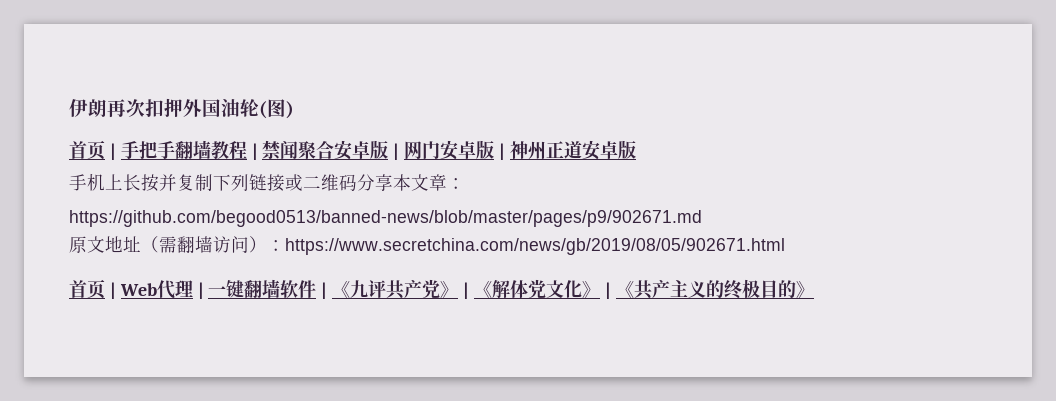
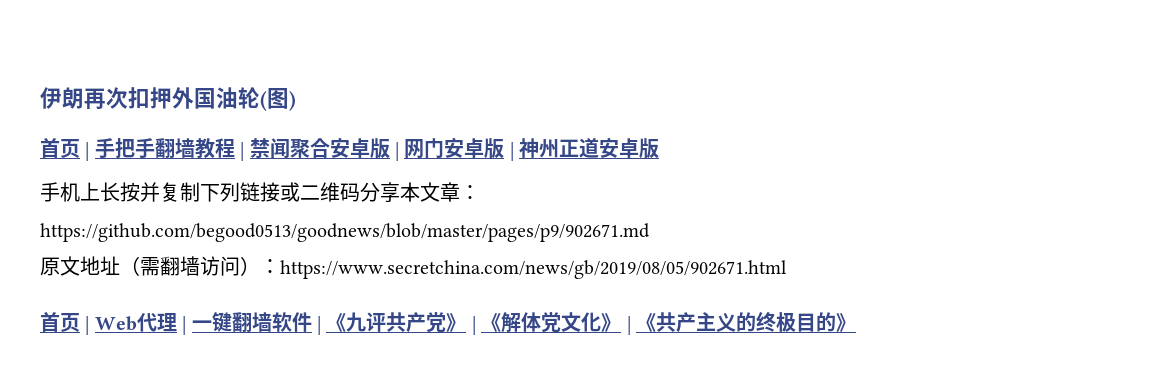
[69,210,702,227] https://github.com/begood0513/banned-news/blob/master/pages/p9/902671.md -> [40,223,650,242] https://github.com/begood0513/goodnews/blob/master/pages/p9/902671.md

